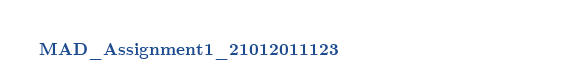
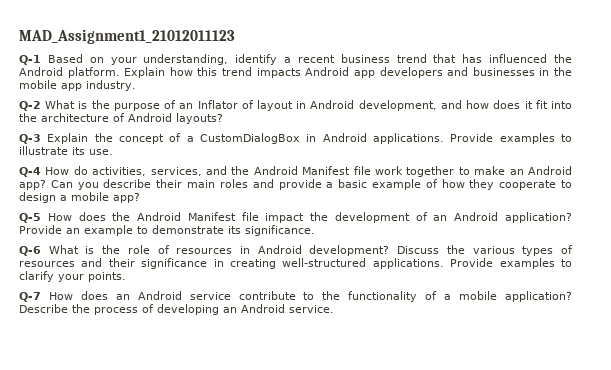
(339, 51) none -> [19,54,573,65] [19,67,573,78] [19,80,136,91] [19,100,572,111] [19,113,223,124] [19,133,572,144] [19,146,113,155] [19,166,572,177] [19,179,572,190] [19,192,140,203] [19,212,572,223] [19,225,315,236] [19,245,573,256] [19,258,572,269] [19,271,126,282] [19,291,572,302] [19,304,334,315] // Q-1 Based on your understanding, identify a recent business trend that has influenced the Android platform. Explain how this trend impacts Android app developers and businesses in the mobile app industry. // Q-2 What is the purpose of an Inflator of layout in Android development, and how does it fit into the architecture of Android layouts? // Q-3 Explain the concept of a CustomDialogBox in Android applications. Provide examples to illustrate its use. // Q-4 How do activities, services, and the Android Manifest file work together to make an Android app? Can you describe their main roles and provide a basic example of how they cooperate to design a mobile app? // Q-5 How does the Android Manifest file impact the development of an Android application? Provide an example to demonstrate its significance. // Q-6 What is the role of resources in Android development? Discuss the various types of resources and their significance in creating well-structured applications. Provide examples to clarify your points. // Q-7 How does an Android service contribute to the functionality of a mobile application? Describe the process of developing an Android service.

